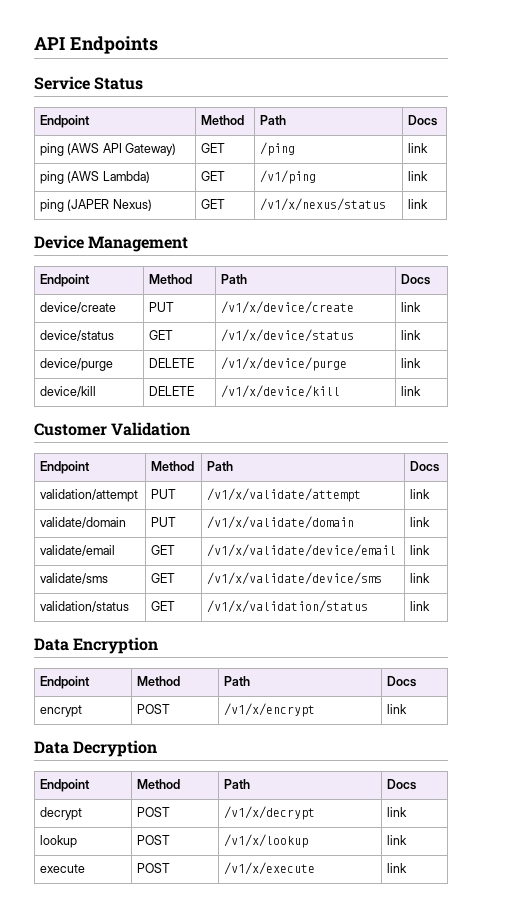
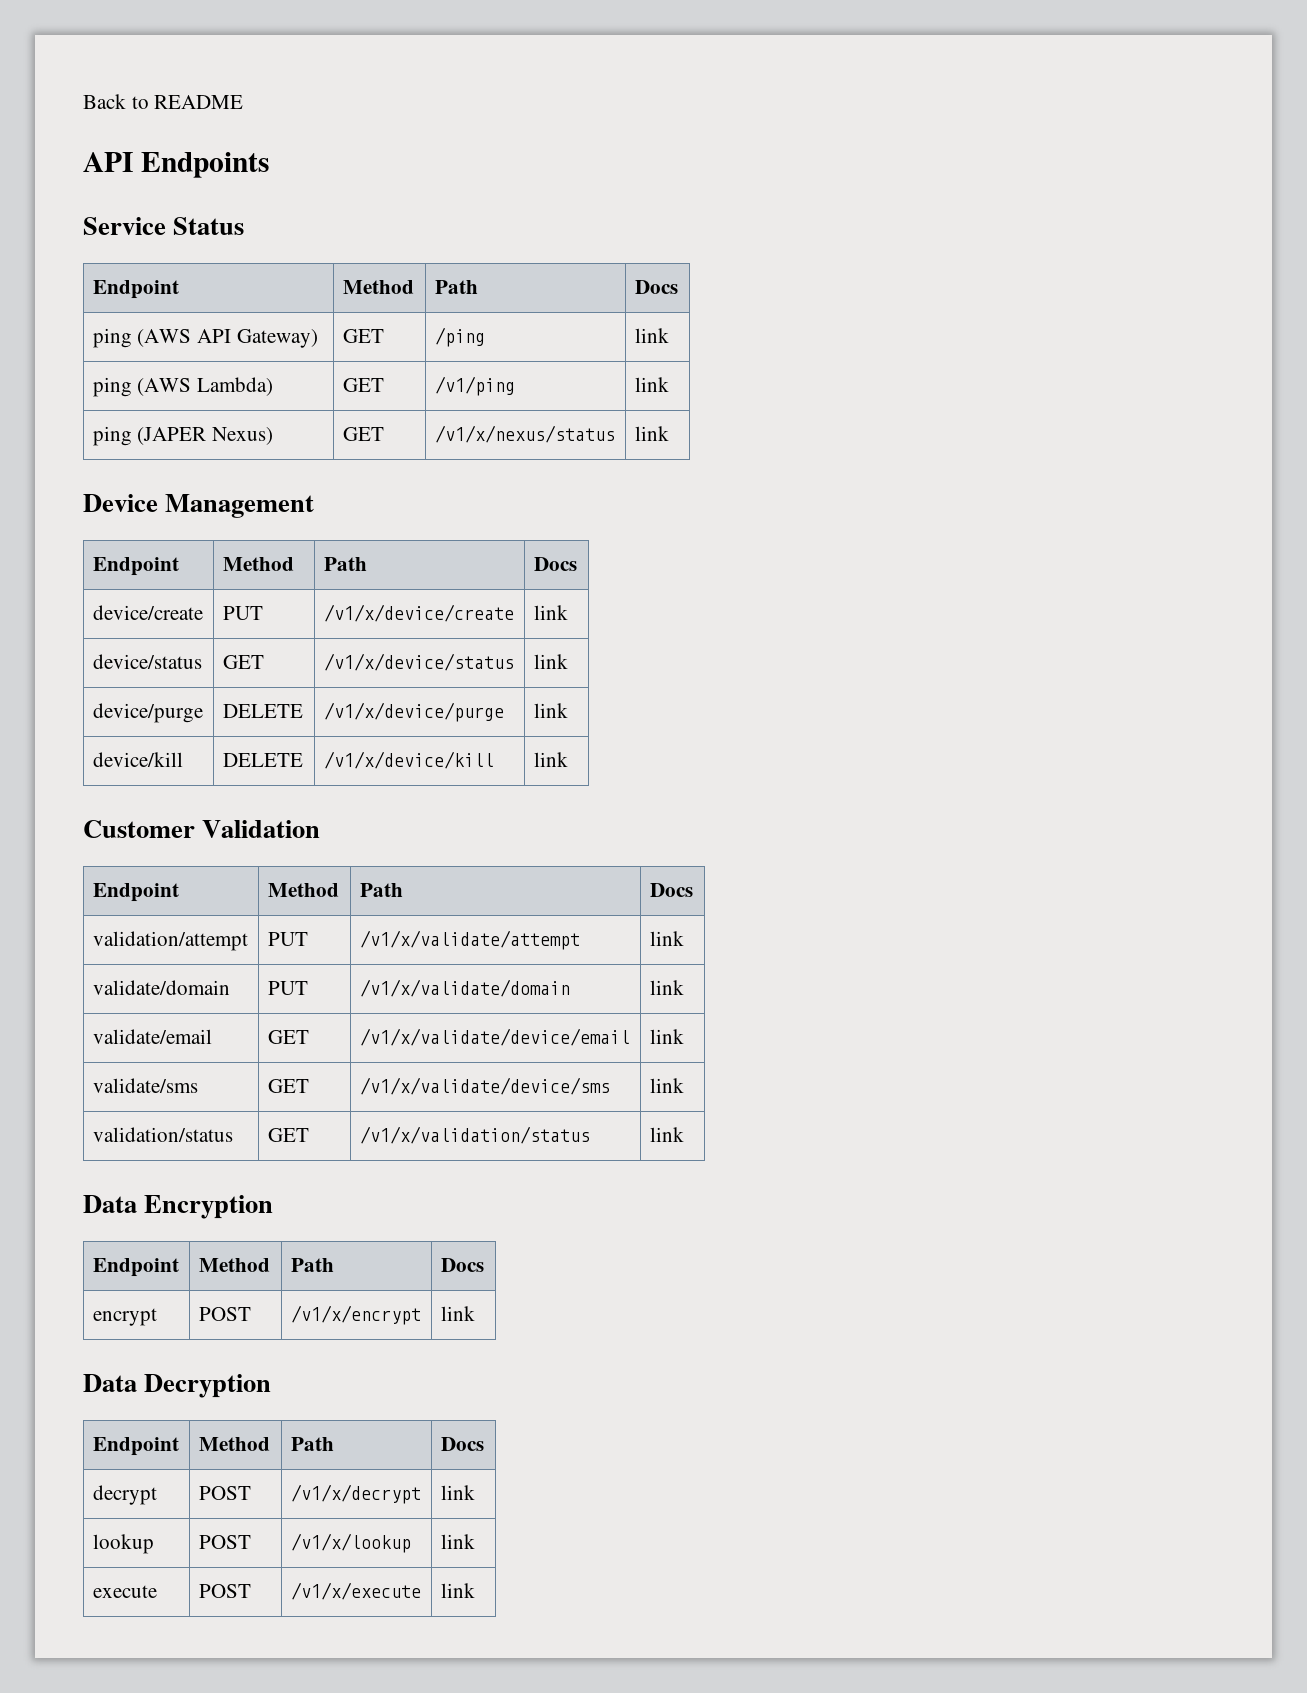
(34, 43) none -> [83,94,244,109] Back to README //

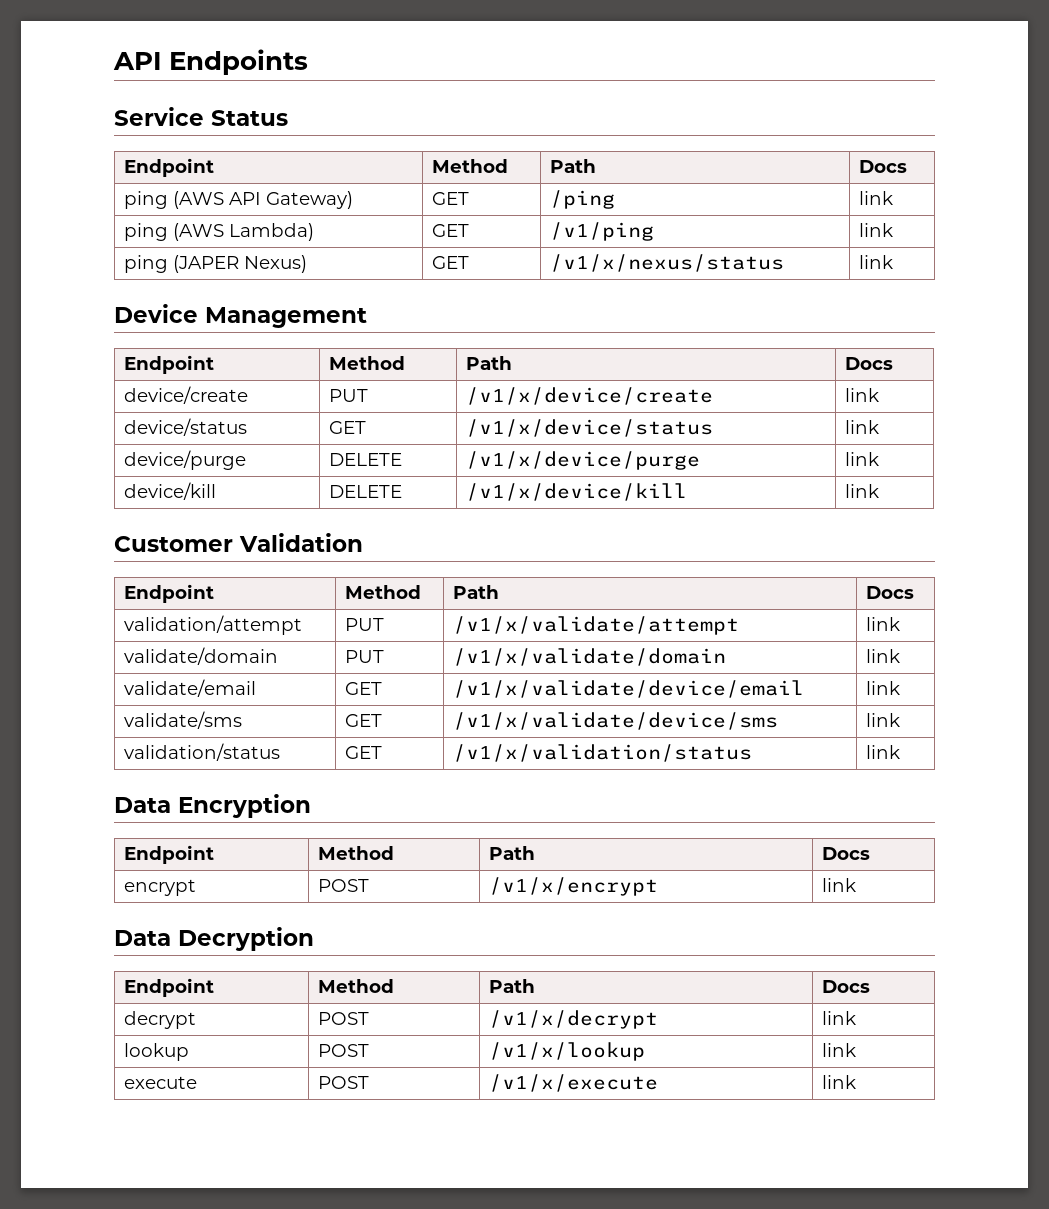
[83,94,244,109] Back to README // -> (113, 61) none

